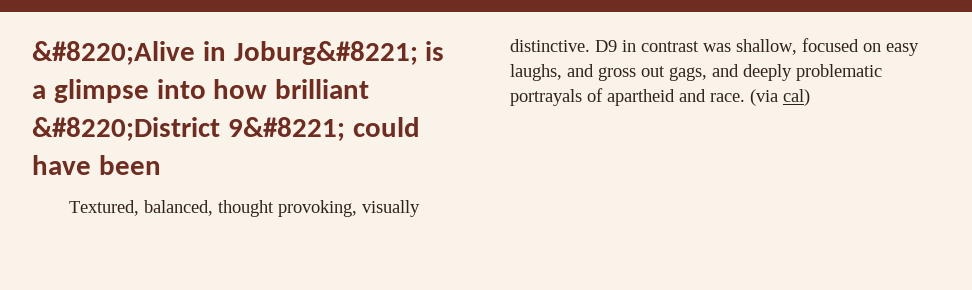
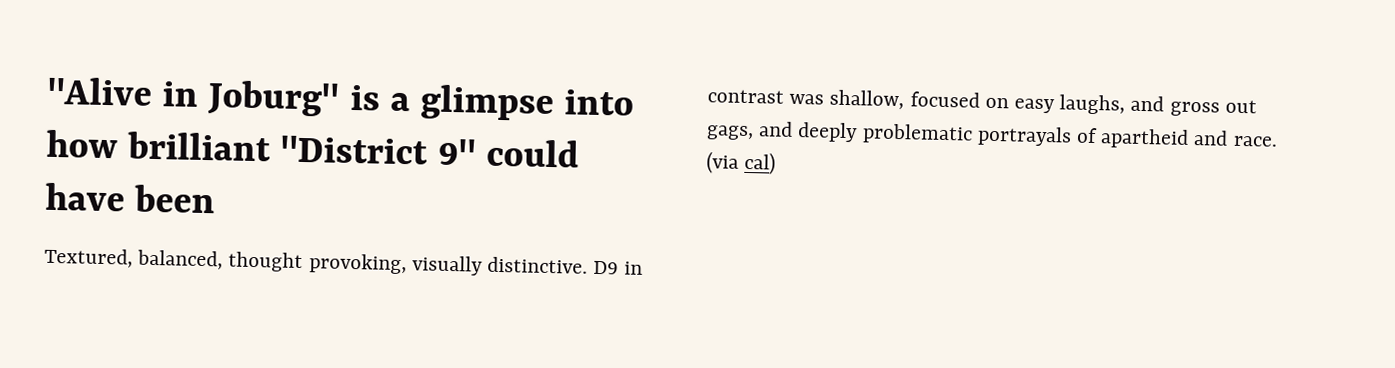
[32,41,418,65] &#8220;Alive in Joburg&#8221; -> [47,76,340,117] "Alive in Joburg"
[32,117,345,141] &#8220;District 9&#8221; -> [280,135,476,166] "District 9"

